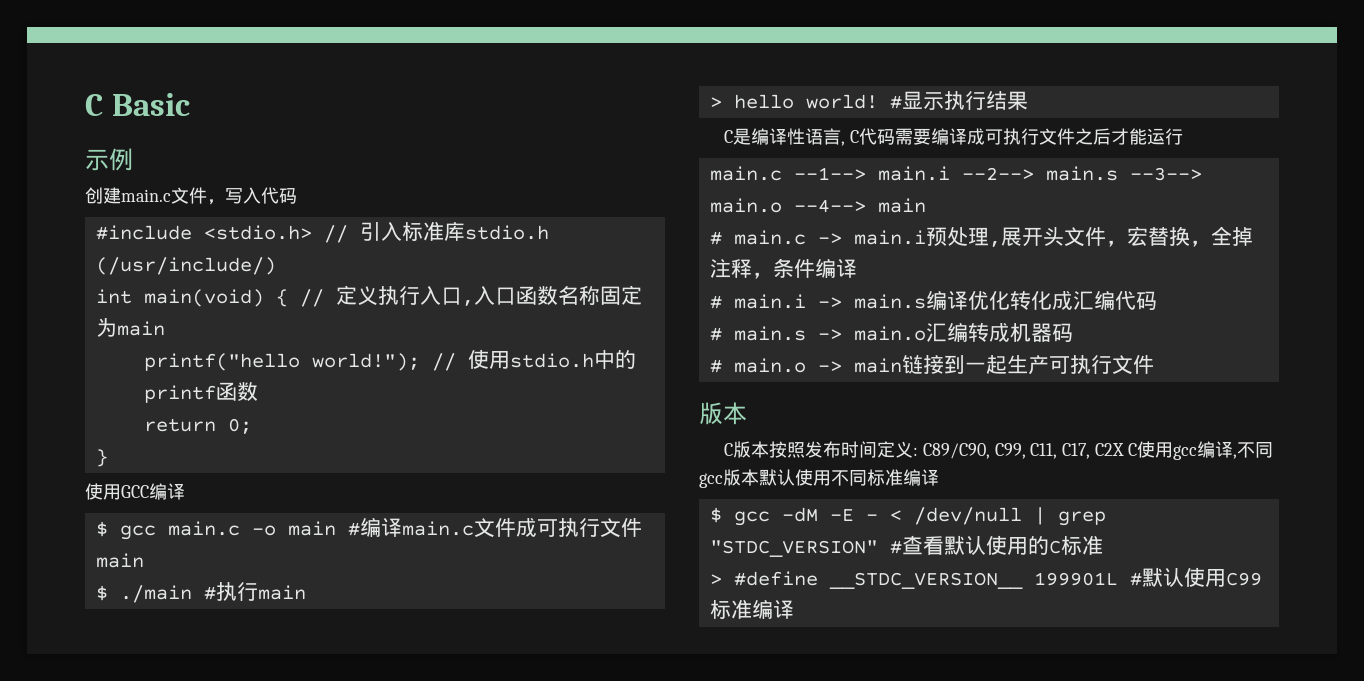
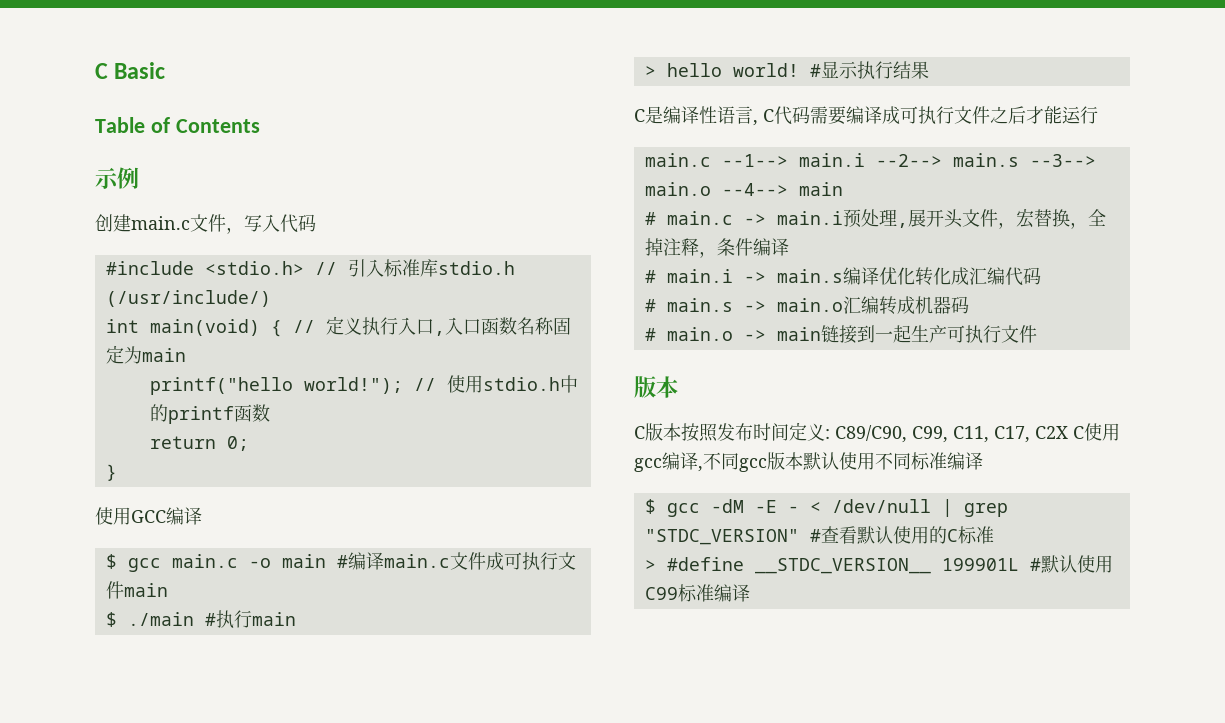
(190, 104) none -> [95,117,260,133] // Table of Contents

